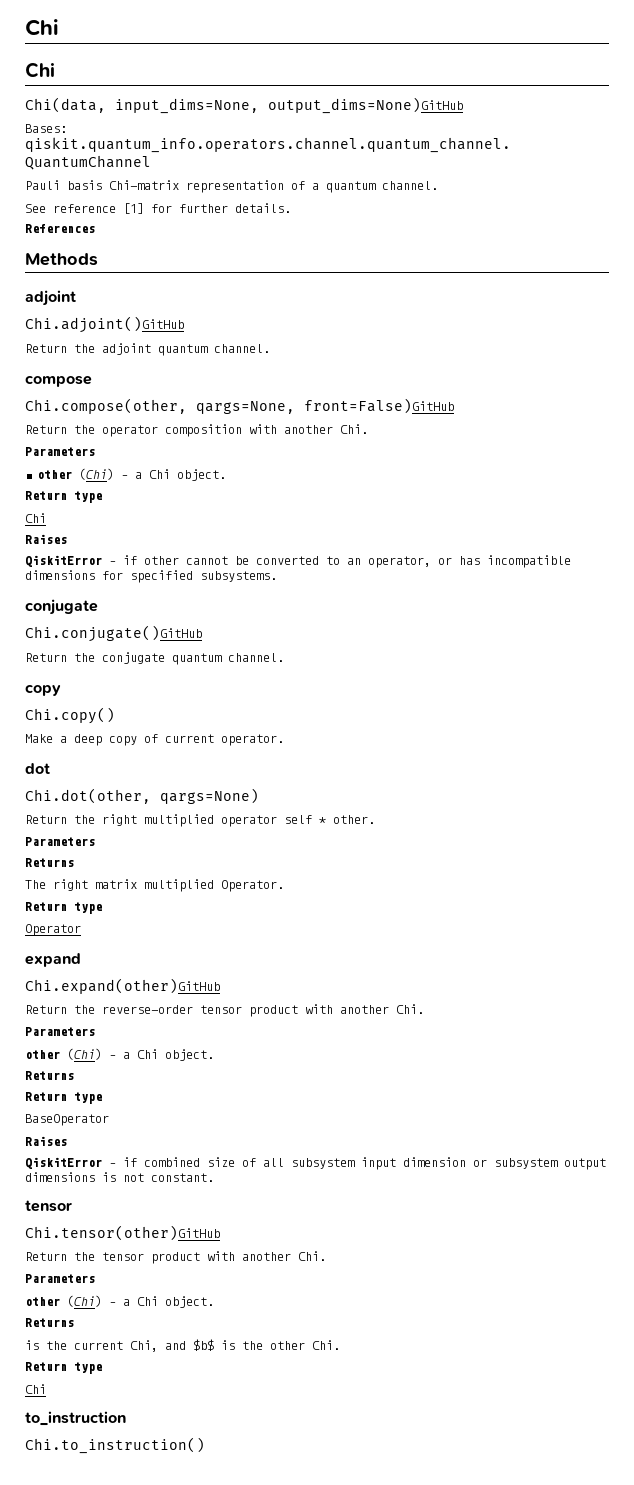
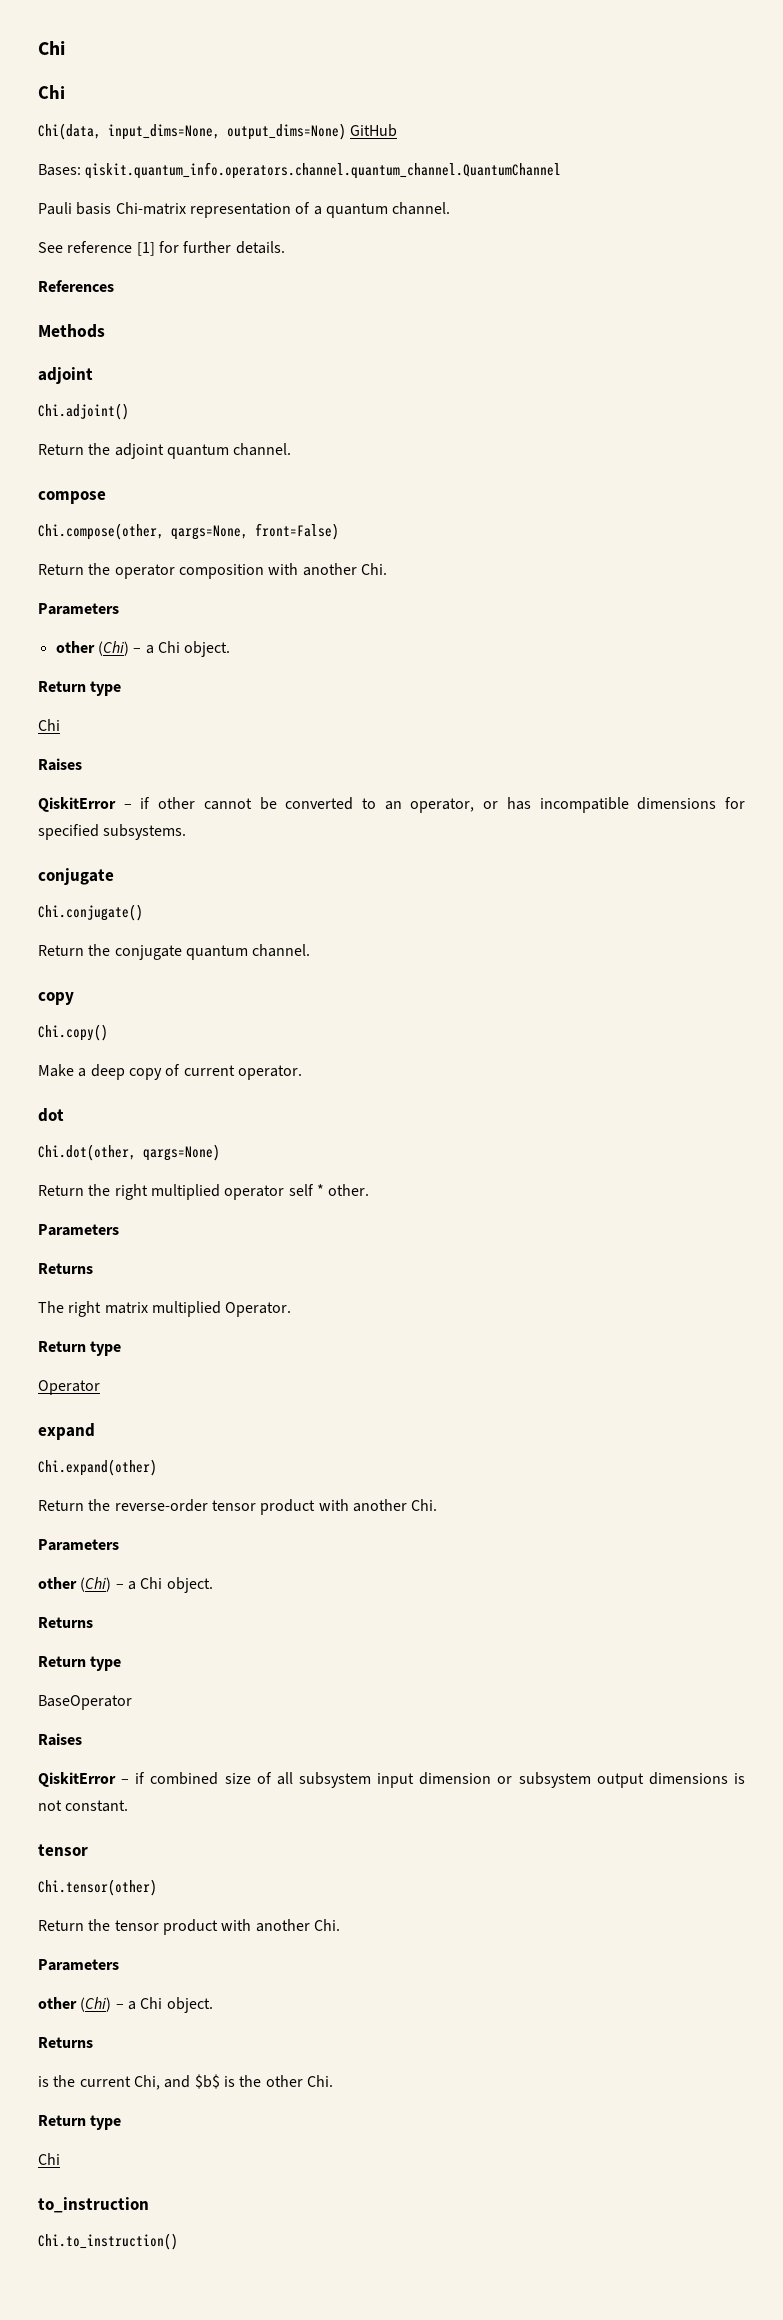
[268,97,463,114] output_dims=None)GitHub -> [227,123,398,140] output_dims=None) GitHub
[25,316,184,333] Chi.adjoint()GitHub -> [38,403,129,420] Chi.adjoint()
[304,398,454,414] front=False)GitHub -> [255,523,339,540] front=False)
[25,625,202,642] Chi.conjugate()GitHub -> [38,904,143,921] Chi.conjugate()
[25,978,220,994] Chi.expand(other)GitHub -> [38,1459,157,1476] Chi.expand(other)
[25,1225,220,1241] Chi.tensor(other)GitHub -> [38,1879,157,1896] Chi.tensor(other)

